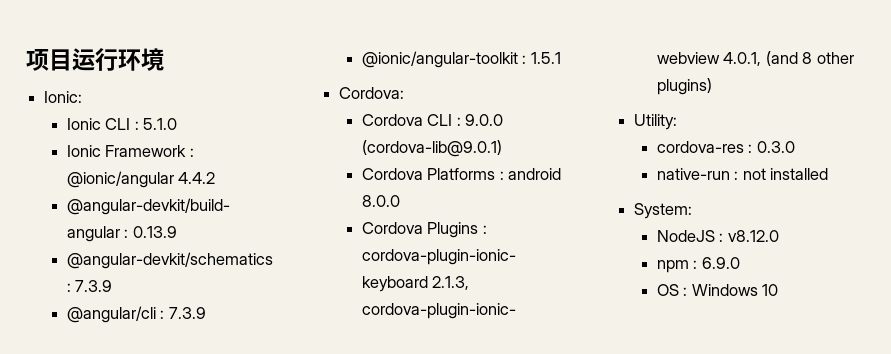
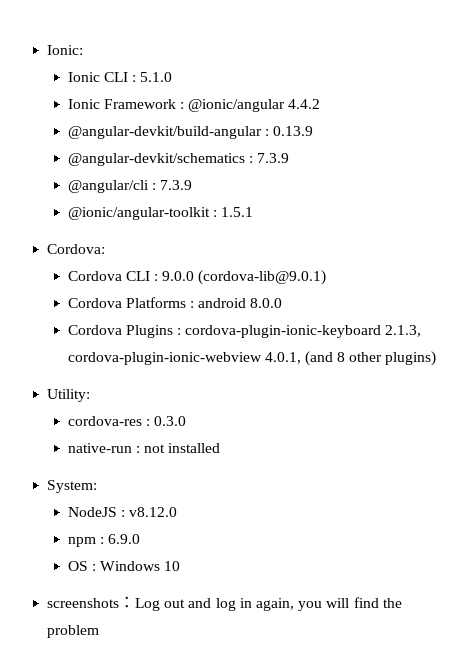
[26,48,164,71] 项目运行环境 // -> (47, 50) none
(779, 290) none -> [47,596,402,611] [47,625,100,638] // screenshots：Log out and log in again, you will find the problem

